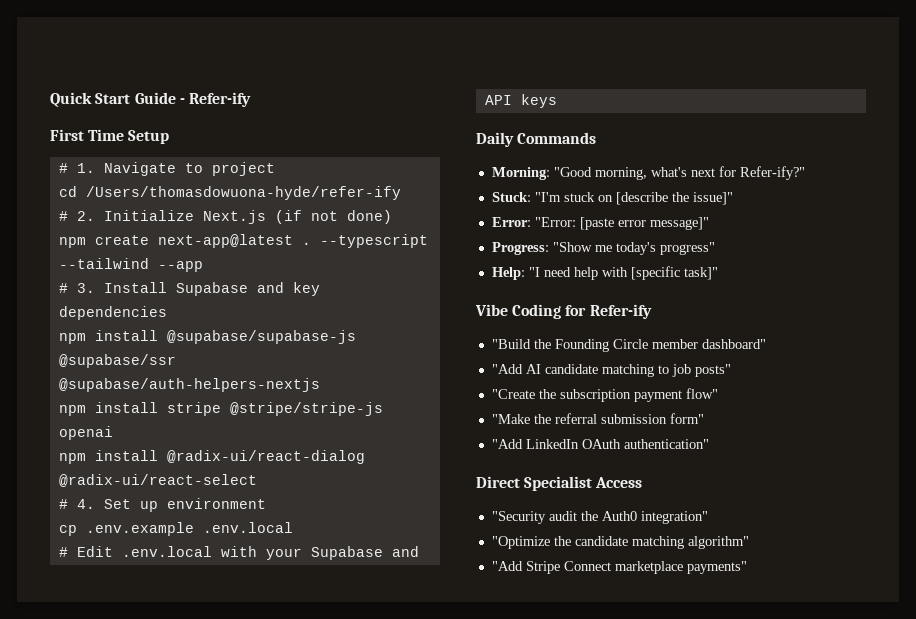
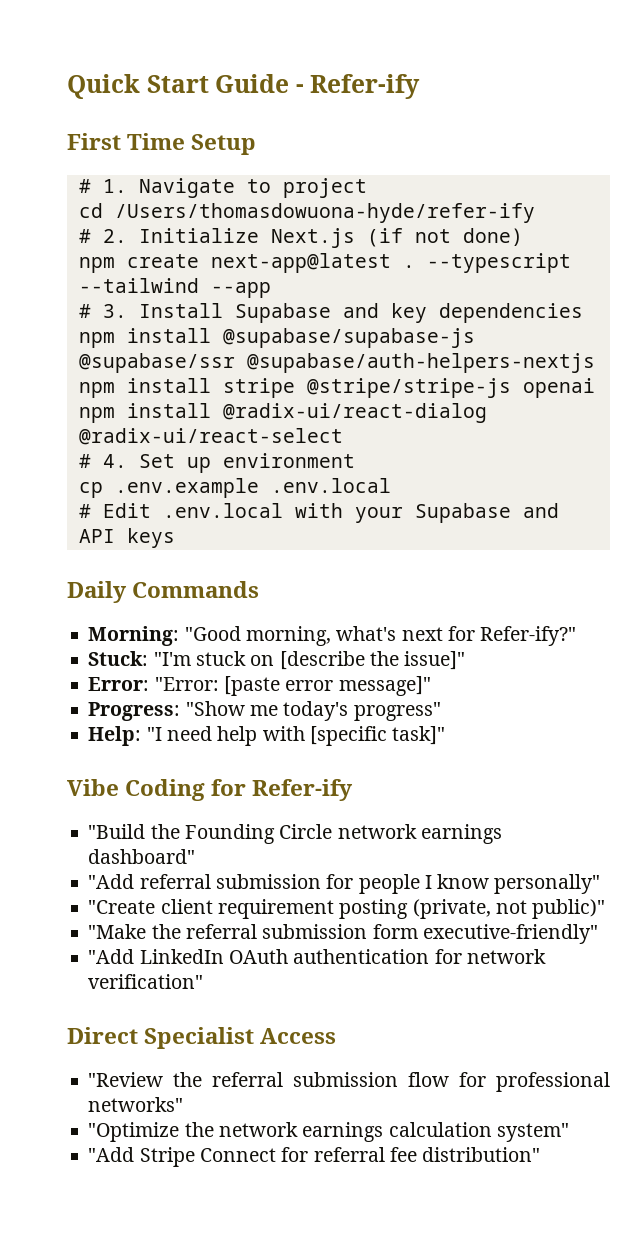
[651,339,698,349] member -> [337,824,502,844] network earnings
[525,364,731,377] [491,388,718,402] AI candidate matching to job posts" // "Create the subscription payment flow" -> [139,874,601,894] [88,899,606,919] referral submission for people I know personally" // "Create client requirement posting (private, not public)"
[669,413,704,424] form" -> [372,924,598,944] form executive-friendly"
[623,439,709,449] authentication" -> [293,949,546,964] [88,974,204,989] authentication for network verification"
[491,511,708,524] [491,536,749,549] "Security audit the Auth0 integration" // "Optimize the candidate matching algorithm" -> [88,1072,610,1092] [88,1097,184,1112] [88,1122,569,1142] "Review the referral submission flow for professional networks" // "Optimize the network earnings calculation system"
[614,561,747,574] marketplace payments" -> [281,1147,541,1162] for referral fee distribution"

